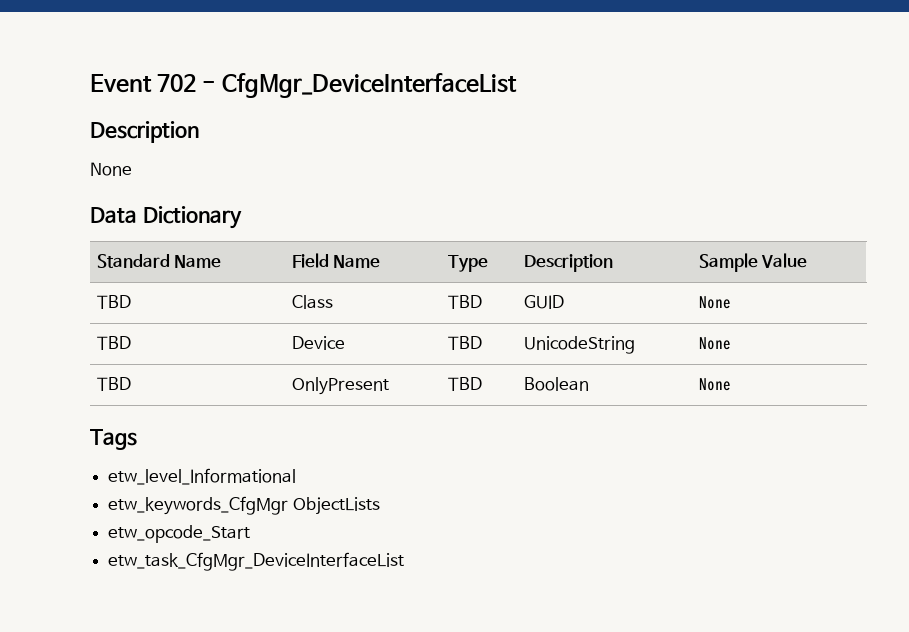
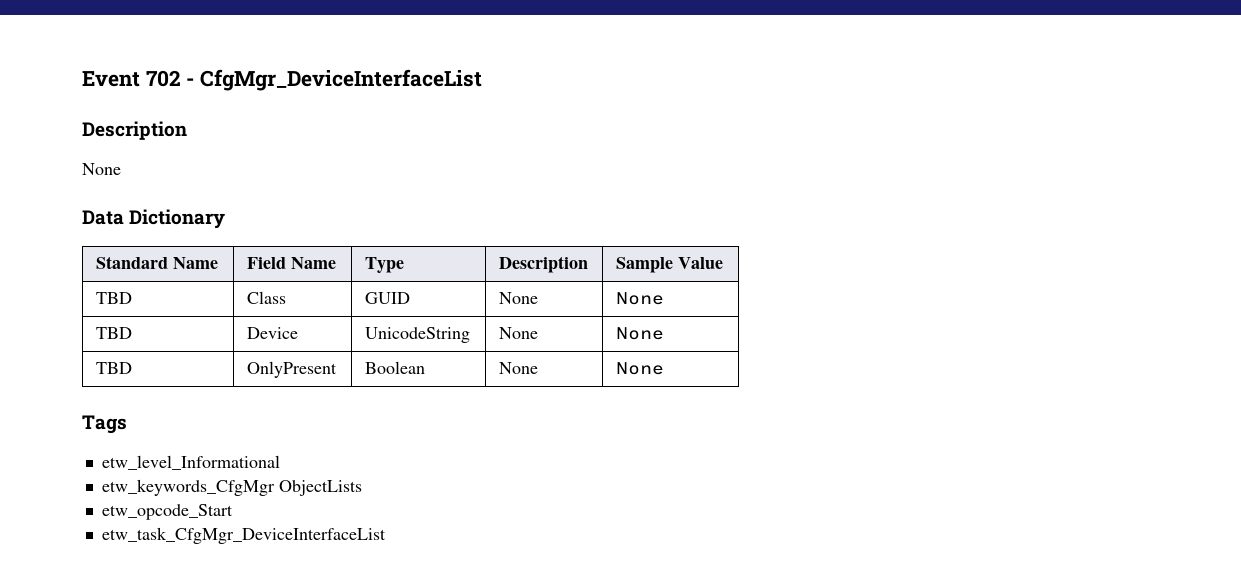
[447,295,482,309] [523,295,564,309] TBD | GUID -> [364,292,410,304] [498,292,538,304] GUID | None
[447,336,482,350] [523,336,635,354] TBD | UnicodeString -> [364,327,470,343] [498,327,538,339] UnicodeString | None
[447,377,482,391] [523,377,589,391] TBD | Boolean -> [364,361,425,374] [498,362,538,374] Boolean | None

